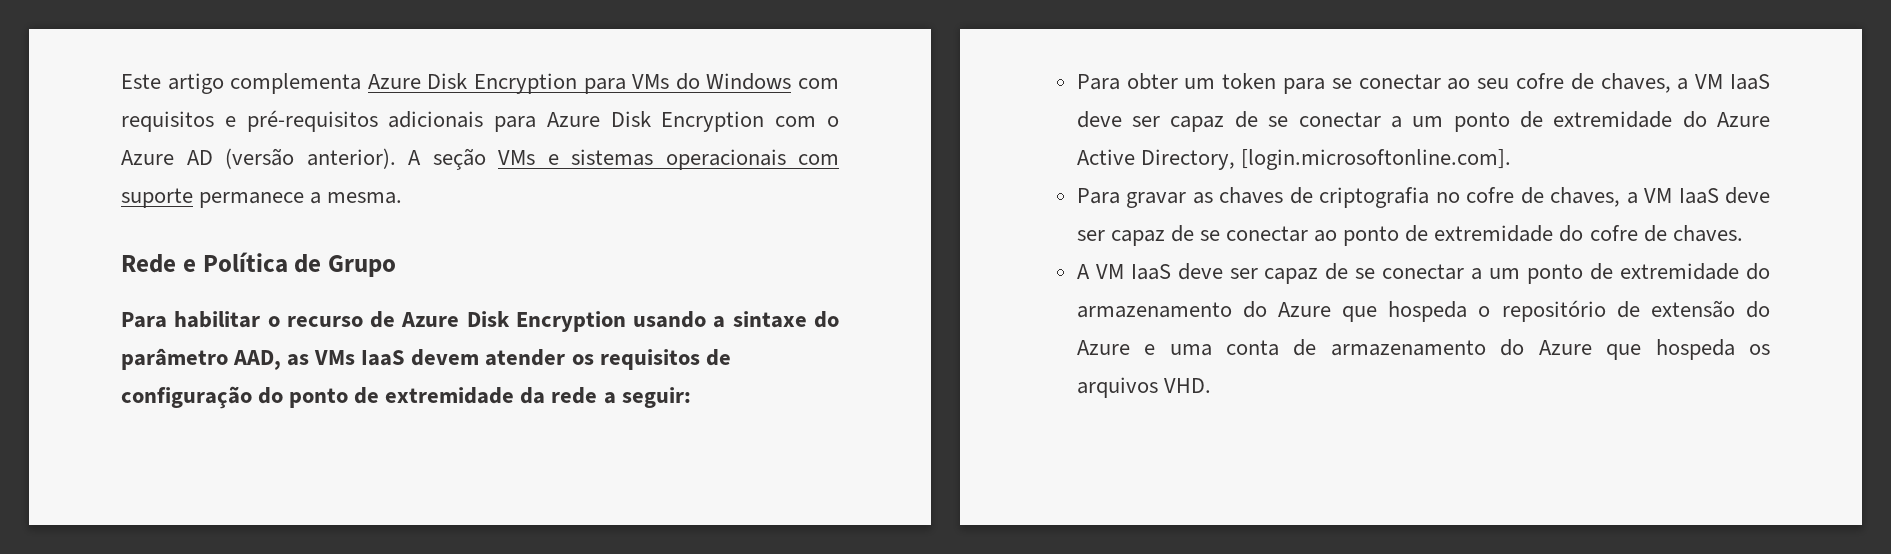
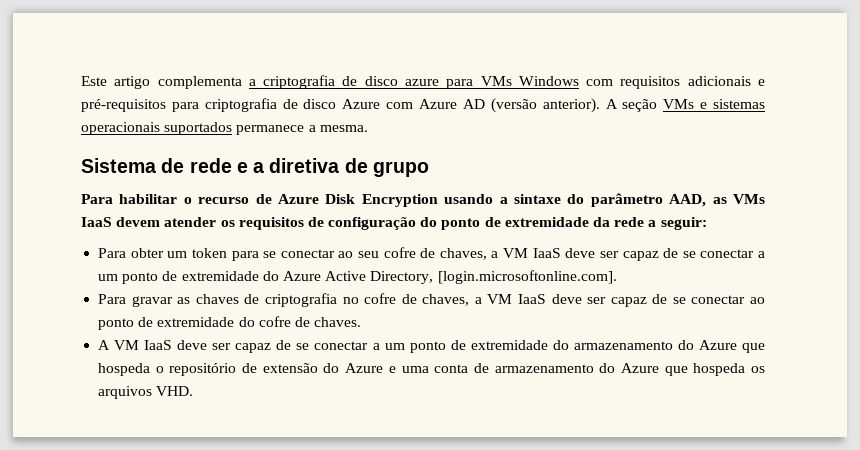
[367,73,577,94] Azure Disk Encryption -> [248,75,439,89] a criptografia de disco azure
[675,73,700,90] do -> (512, 81) none
(214, 121) none -> [687,76,751,86] adicionais
[388,111,840,132] adicionais para Azure Disk Encryption com o -> [171,98,414,112] para criptografia de disco Azure com
[798,154,839,165] [121,188,193,208] com suporte -> [164,122,233,135] suportados
[121,252,396,277] Rede e Política de Grupo -> [81,158,429,177] Sistema de rede e a diretiva de grupo

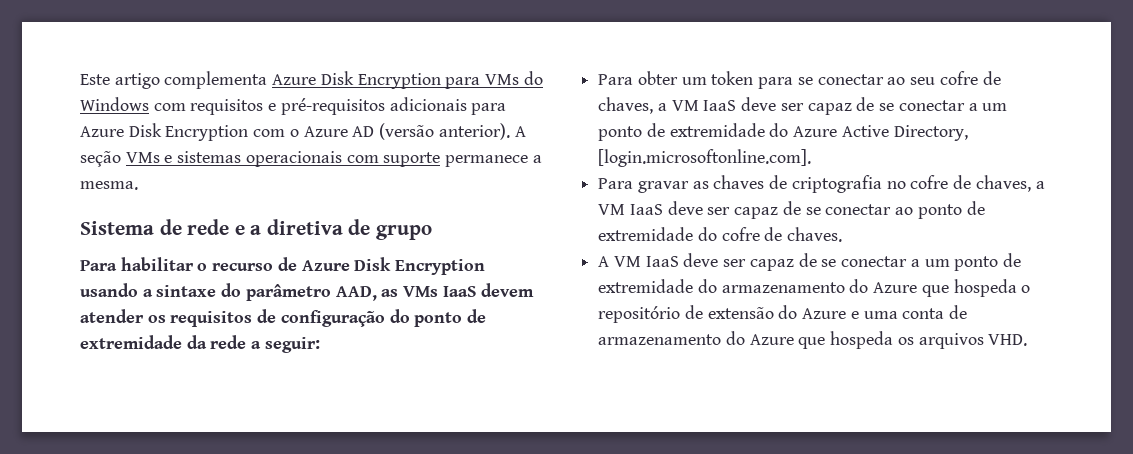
[248,75,439,89] a criptografia de disco azure -> [272,71,441,89] Azure Disk Encryption
(512, 81) none -> [523,71,543,85] do
[687,76,751,86] adicionais -> (264, 107) none
[171,98,414,112] para criptografia de disco Azure com -> [389,97,507,115] [80,123,299,141] adicionais para Azure Disk Encryption com o
[164,122,233,135] suportados -> [346,152,441,167] com suporte

